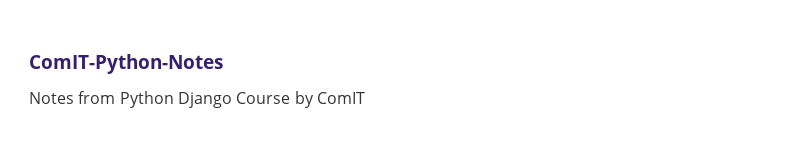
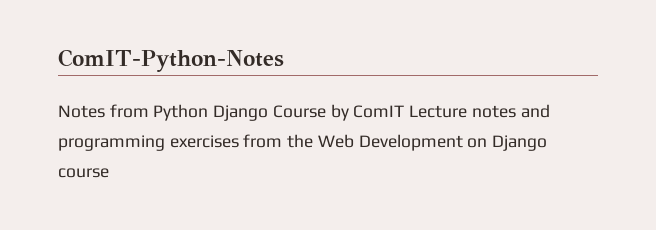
(365, 98) none -> [409,104,550,118] [58,134,548,151] [58,168,109,178] Lecture notes and programming exercises from the Web Development on Django course

